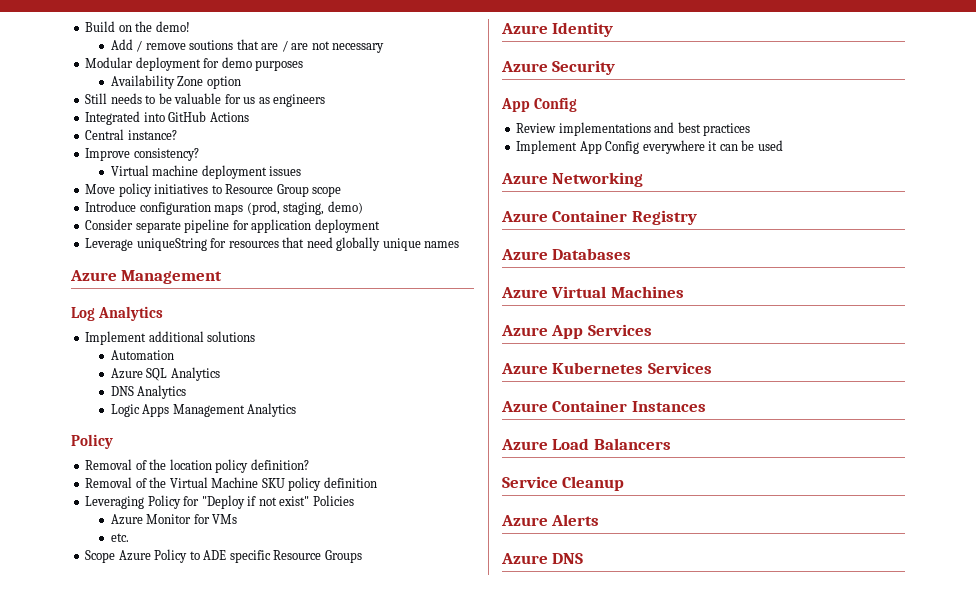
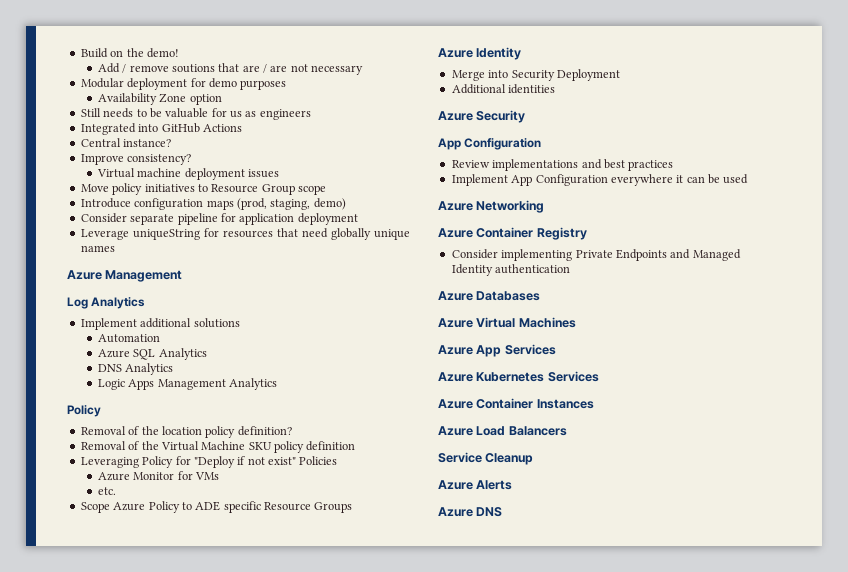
(614, 29) none -> [451,69,620,81] [451,84,556,94] // Merge into Security Deployment // Additional identities
[533,97,577,112] Config -> [464,138,542,150] Configuration
[605,141,640,154] Config -> [535,174,608,186] Configuration
(697, 217) none -> [451,249,741,261] [451,264,571,276] // Consider implementing Private Endpoints and Managed Identity authentication

